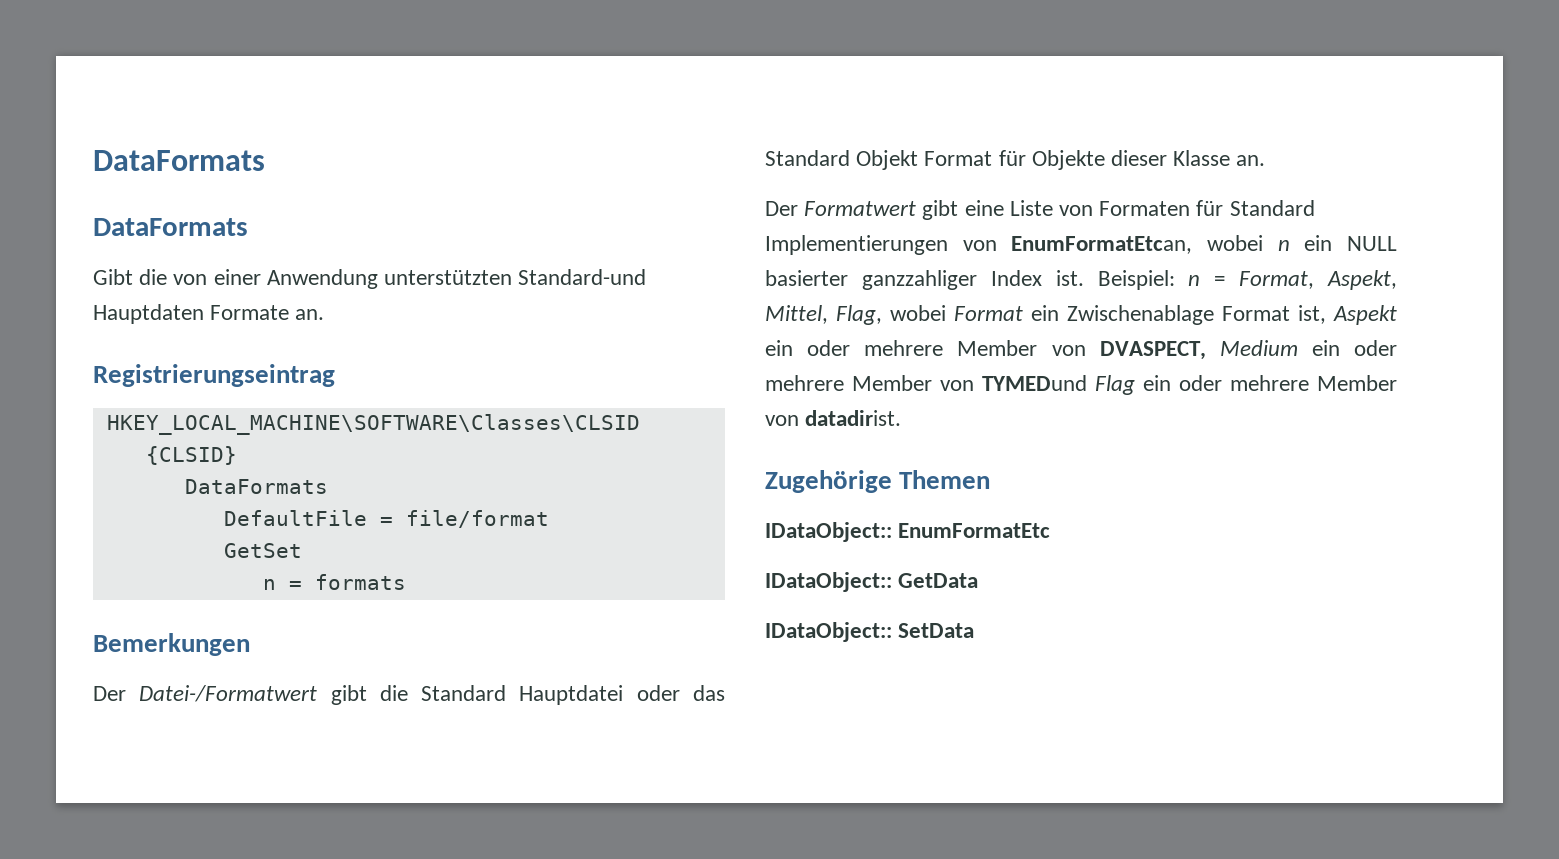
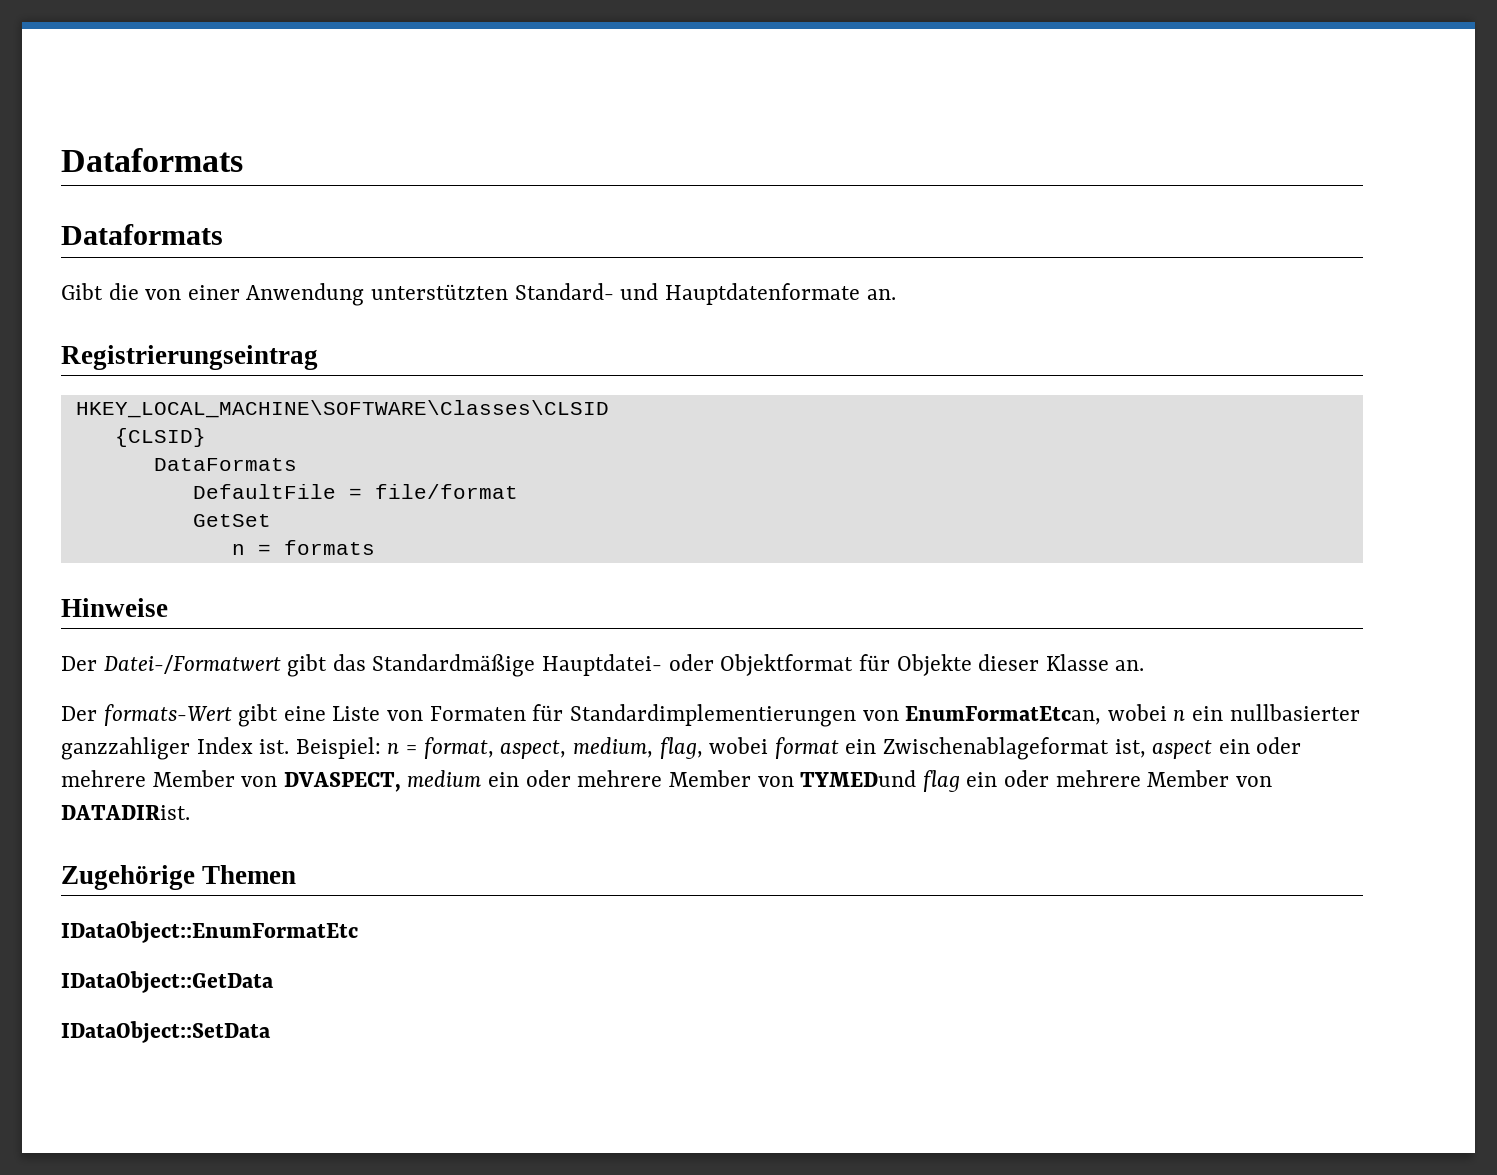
[93,150,265,171] [93,218,248,236] DataFormats // DataFormats -> [61,148,243,172] [61,224,223,245] Dataformats // Dataformats
[518,269,647,285] [93,304,290,324] Standard-und Hauptdaten Formate -> [514,283,860,305] Standard- und Hauptdatenformate
[93,633,250,656] Bemerkungen -> [61,598,168,617] Hinweise
[379,685,725,705] [765,150,993,170] die Standard Hauptdatei oder das Standard Objekt Format -> [332,654,854,677] das Standardmäßige Hauptdatei- oder Objektformat
[804,201,917,216] Formatwert -> [103,704,232,726] formats-Wert
[1229,200,1315,216] [765,235,948,255] Standard Implementierungen -> [569,704,856,727] Standardimplementierungen
[1347,236,1397,251] [765,270,848,286] NULL basierter -> [1229,704,1360,721] nullbasierter
[1239,270,1397,290] [765,305,1397,325] Format, Aspekt, Mittel, Flag, wobei Format ein Zwischenablage Format ist, Aspekt -> [423,737,1213,760] format, aspect, medium, flag, wobei format ein Zwischenablageformat ist, aspect
[1219,340,1298,356] Medium -> [407,770,482,787] medium
[1095,375,1397,395] [765,410,902,426] Flag ein oder mehrere Member von datadirist. -> [922,770,1272,792] [61,805,190,820] flag ein oder mehrere Member von DATADIRist.
[765,522,1051,542] [765,572,979,592] [765,622,975,642] IDataObject:: EnumFormatEtc // IDataObject:: GetData // IDataObject:: SetData -> [61,921,358,943] [61,971,274,993] [61,1021,271,1043] IDataObject::EnumFormatEtc // IDataObject::GetData // IDataObject::SetData

